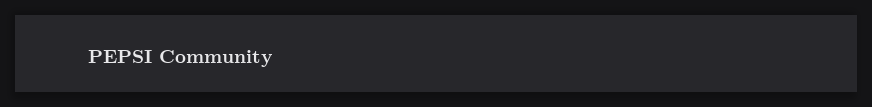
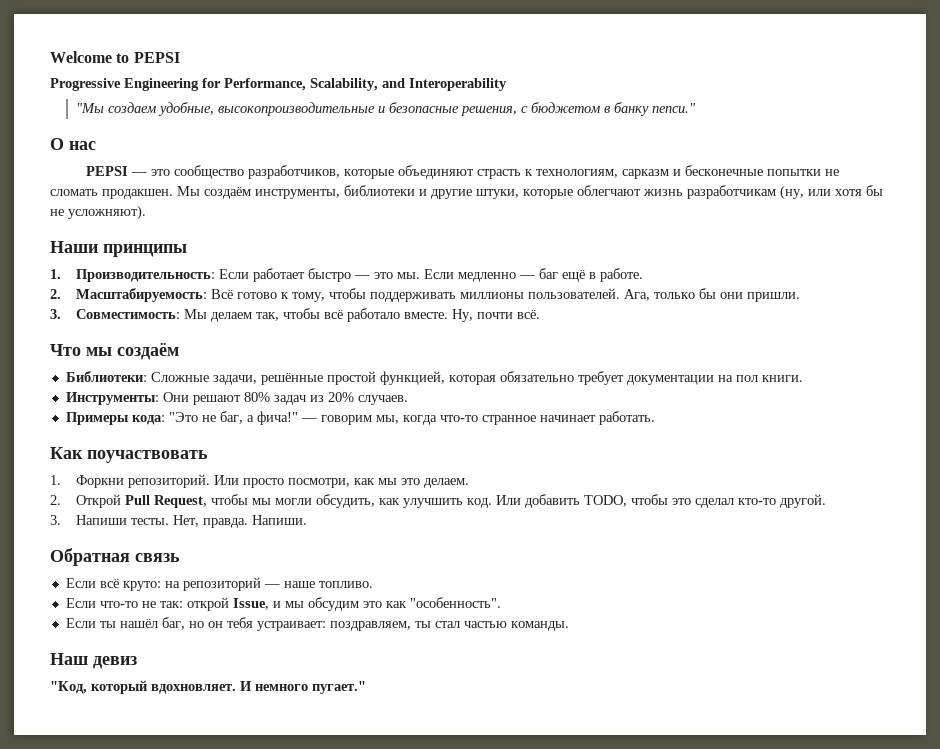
[88,50,273,67] PEPSI Community -> [50,51,180,63] [50,78,507,91] [76,102,697,116] [50,138,96,150] [86,165,840,179] [50,185,883,200] [50,205,146,220] [50,241,187,257] [50,268,644,282] [50,288,801,302] [50,308,541,322] [50,342,179,360] [65,371,803,385] [65,392,408,405] [65,411,655,425] [50,447,208,463] [50,474,470,488] [50,494,827,508] [50,515,308,528] [50,548,180,566] [65,577,373,591] [65,597,501,611] [65,617,569,631] [50,653,137,669] [50,680,366,694] Welcome to PEPSI // Progressive Engineering for Performance, Scalability, and Interoperability // "Мы создаем удобные, высокопроизводительные и безопасные решения, с бюджетом в банку пепси." // О нас // PEPSI — это сообщество разработчиков, которые объединяют страсть к технологиям, сарказм и бесконечные попытки не сломать продакшен. Мы создаём инструменты, библиотеки и другие штуки, которые облегчают жизнь разработчикам (ну, или хотя бы не усложняют). // Наши принципы // 1. Производительность: Если работает быстро — это мы. Если медленно — баг ещё в работе. // 2. Масштабируемость: Всё готово к тому, чтобы поддерживать миллионы пользователей. Ага, только бы они пришли. // 3. Совместимость: Мы делаем так, чтобы всё работало вместе. Ну, почти всё. // Что мы создаём // Библиотеки: Сложные задачи, решённые простой функцией, которая обязательно требует документации на пол книги. // Инструменты: Они решают 80% задач из 20% случаев. // Примеры кода: "Это не баг, а фича!" — говорим мы, когда что-то странное начинает работать. // Как поучаствовать // 1. Форкни репозиторий. Или просто посмотри, как мы это делаем. // 2. Открой Pull Request, чтобы мы могли обсудить, как улучшить код. Или добавить TODO, чтобы это сделал кто-то другой. // 3. Напиши тесты. Нет, правда. Напиши. // Обратная связь // Если всё круто: на репозиторий — наше топливо. // Если что-то не так: открой Issue, и мы обсудим это как "особенность". // Если ты нашёл баг, но он тебя устраивает: поздравляем, ты стал частью команды. // Наш девиз // "Код, который вдохновляет. И немного пугает."

